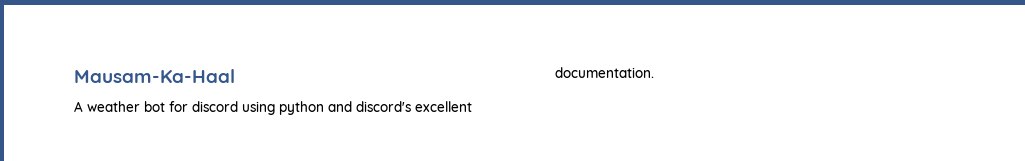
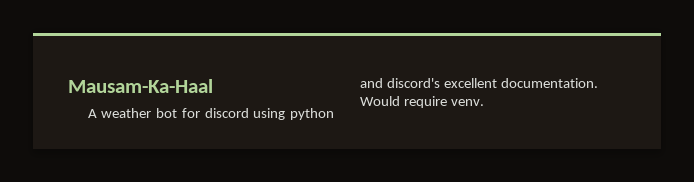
(654, 72) none -> [360,96,484,108] Would require venv.

